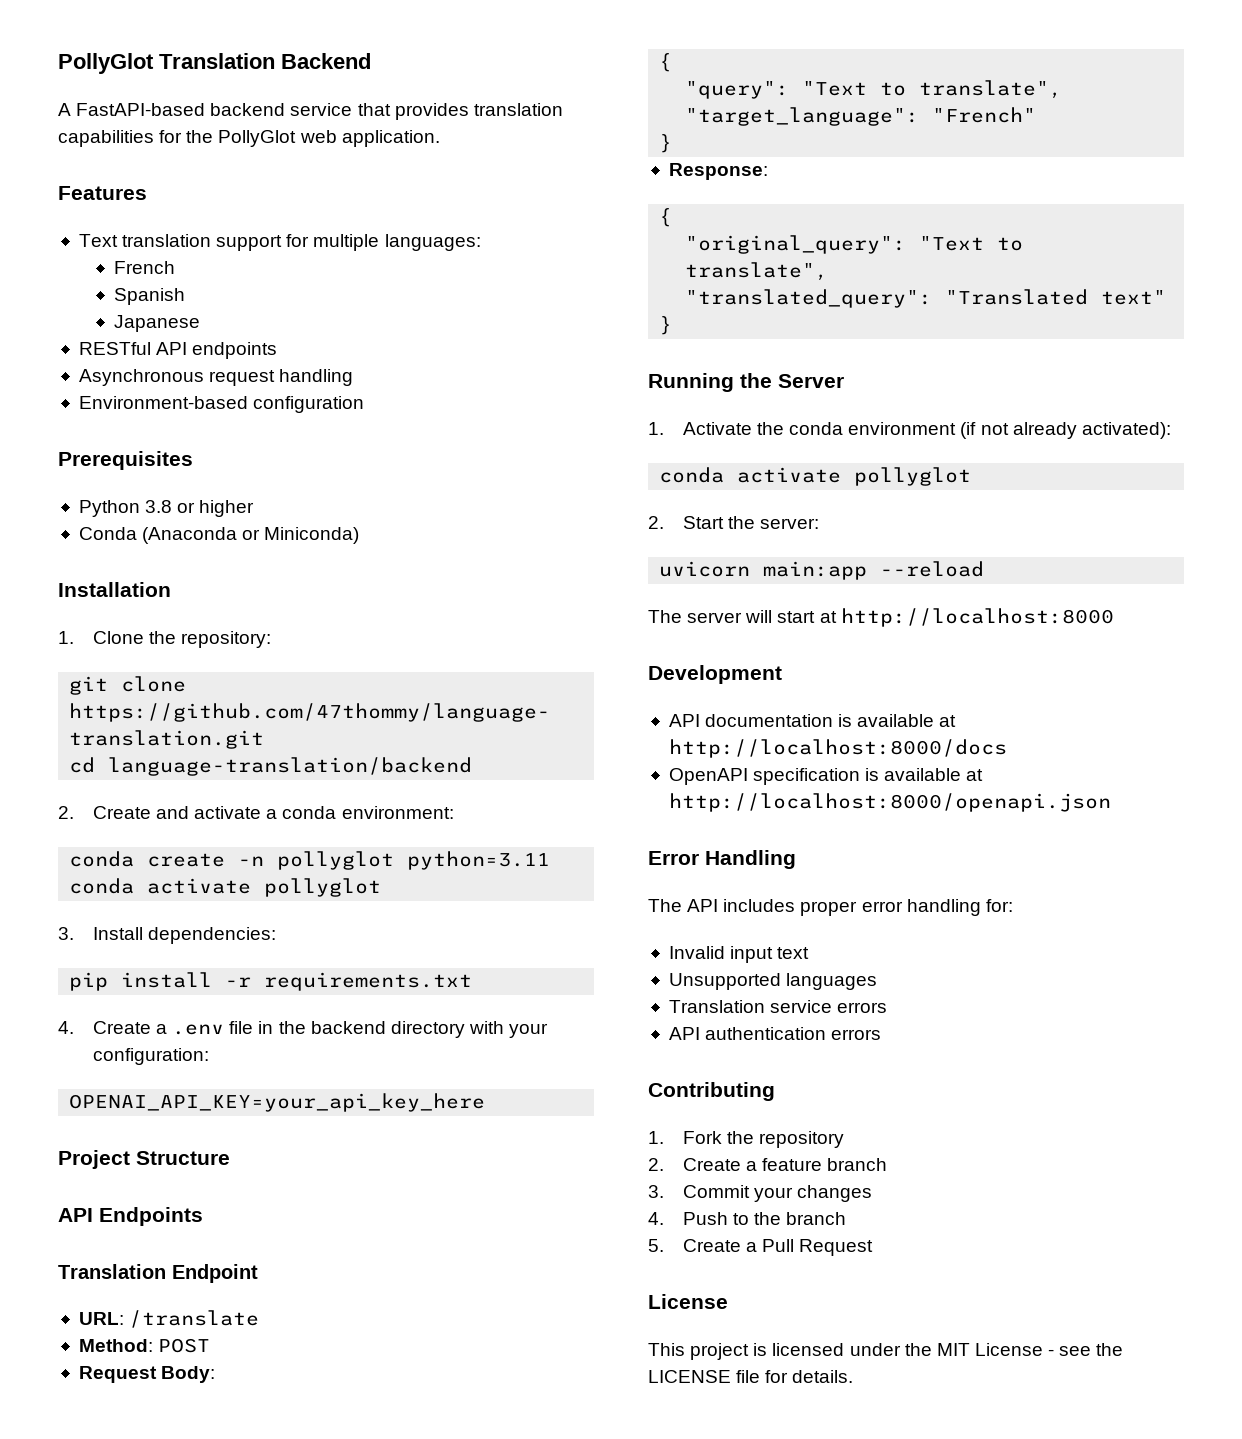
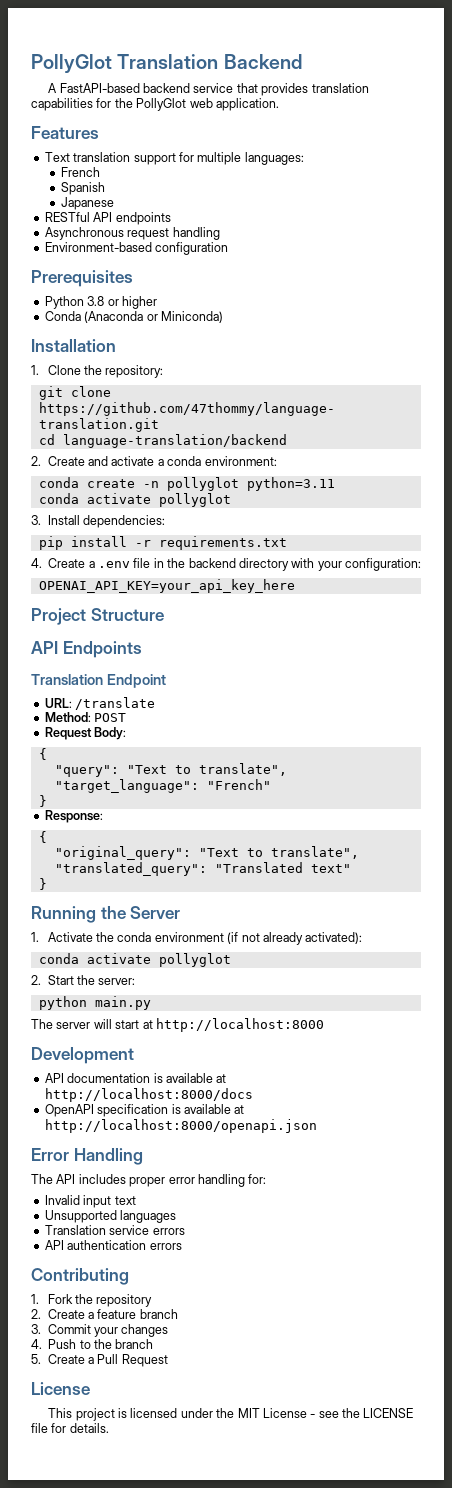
[659,561,985,580] uvicorn main:app --reload -> [38,996,151,1010] python main.py

